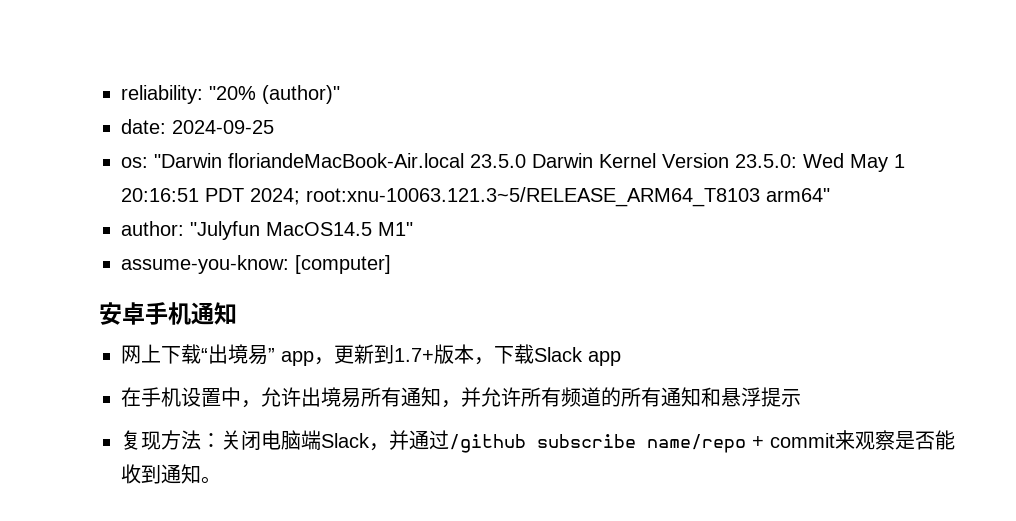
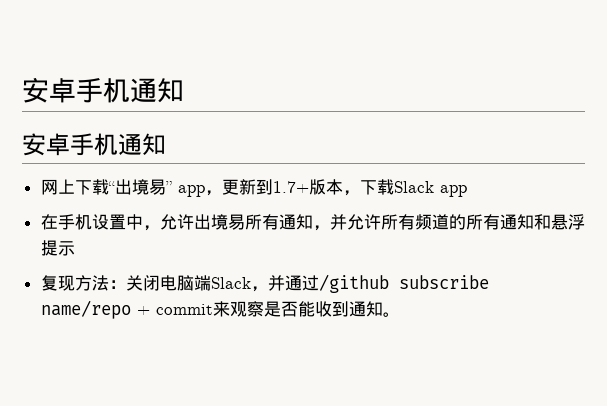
[121,85,340,104] [121,119,274,134] [121,153,905,172] [121,187,830,207] [121,221,413,240] [121,255,391,274] reliability: "20% (author)" // date: 2024-09-25 // os: "Darwin floriandeMacBook-Air.local 23.5.0 Darwin Kernel Version 23.5.0: Wed May 1 20:16:51 PDT 2024; root:xnu-10063.121.3~5/RELEASE_ARM64_T8103 arm64" // author: "Julyfun MacOS14.5 M1" // assume-you-know: [computer] -> [22,77,184,103] 安卓手机通知

